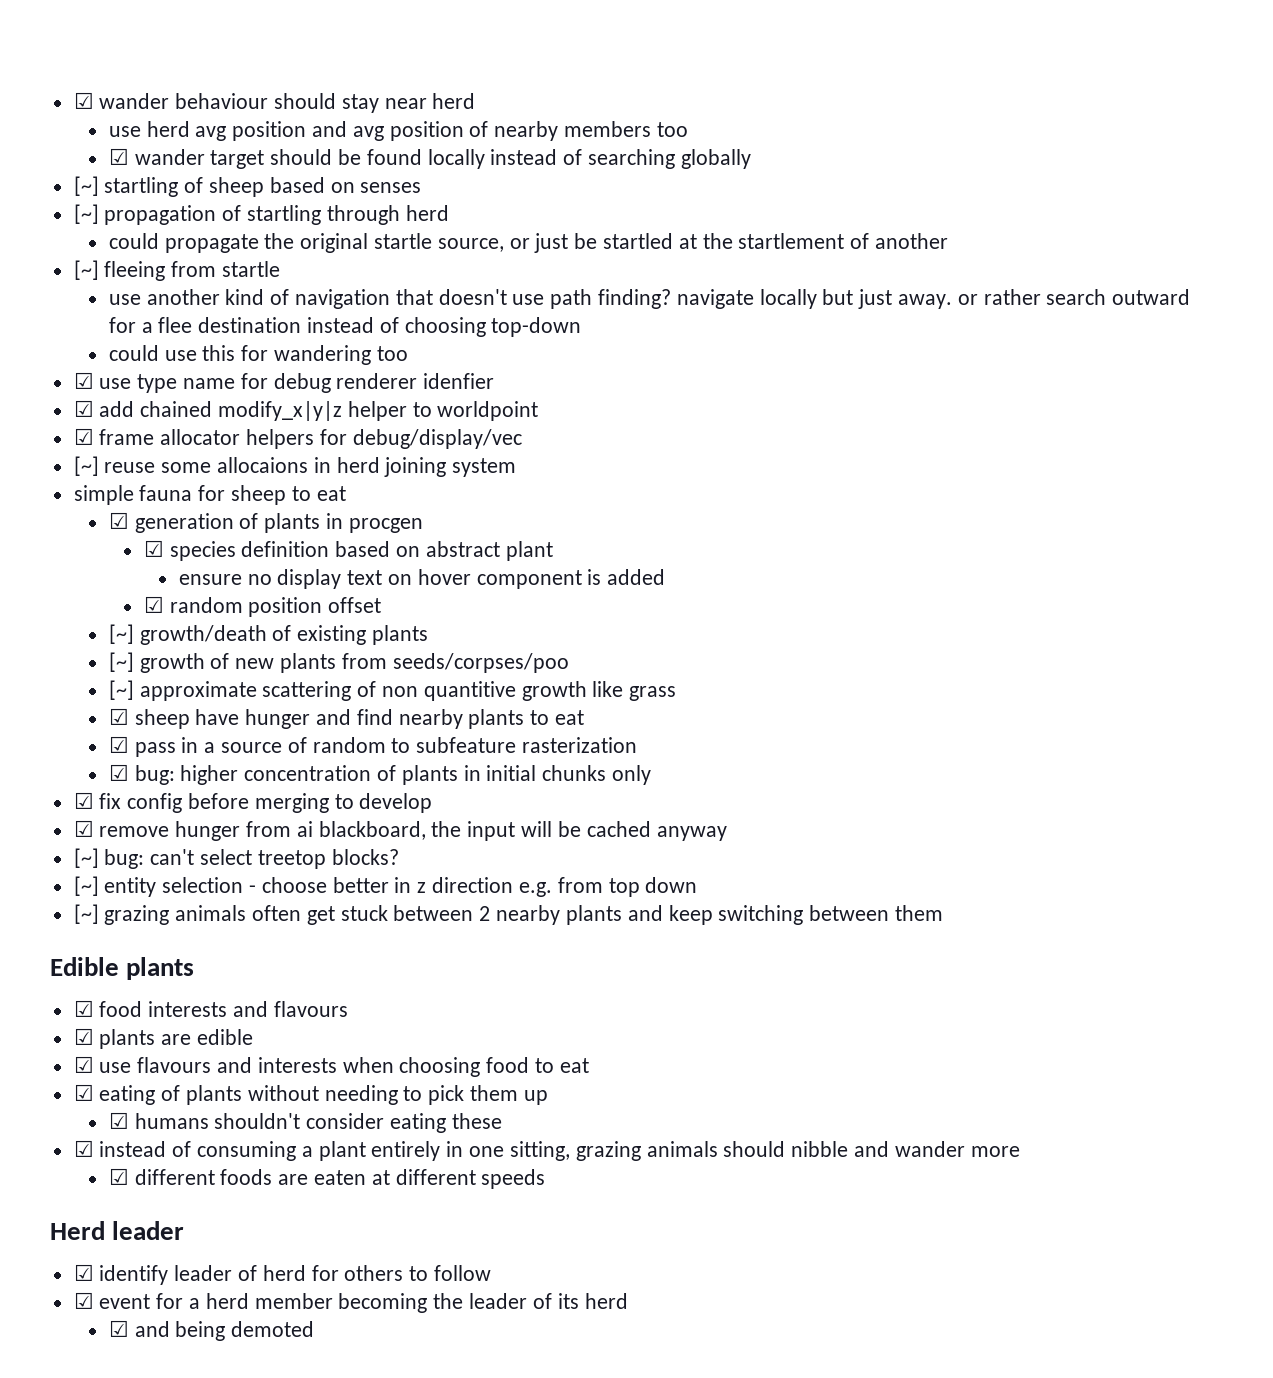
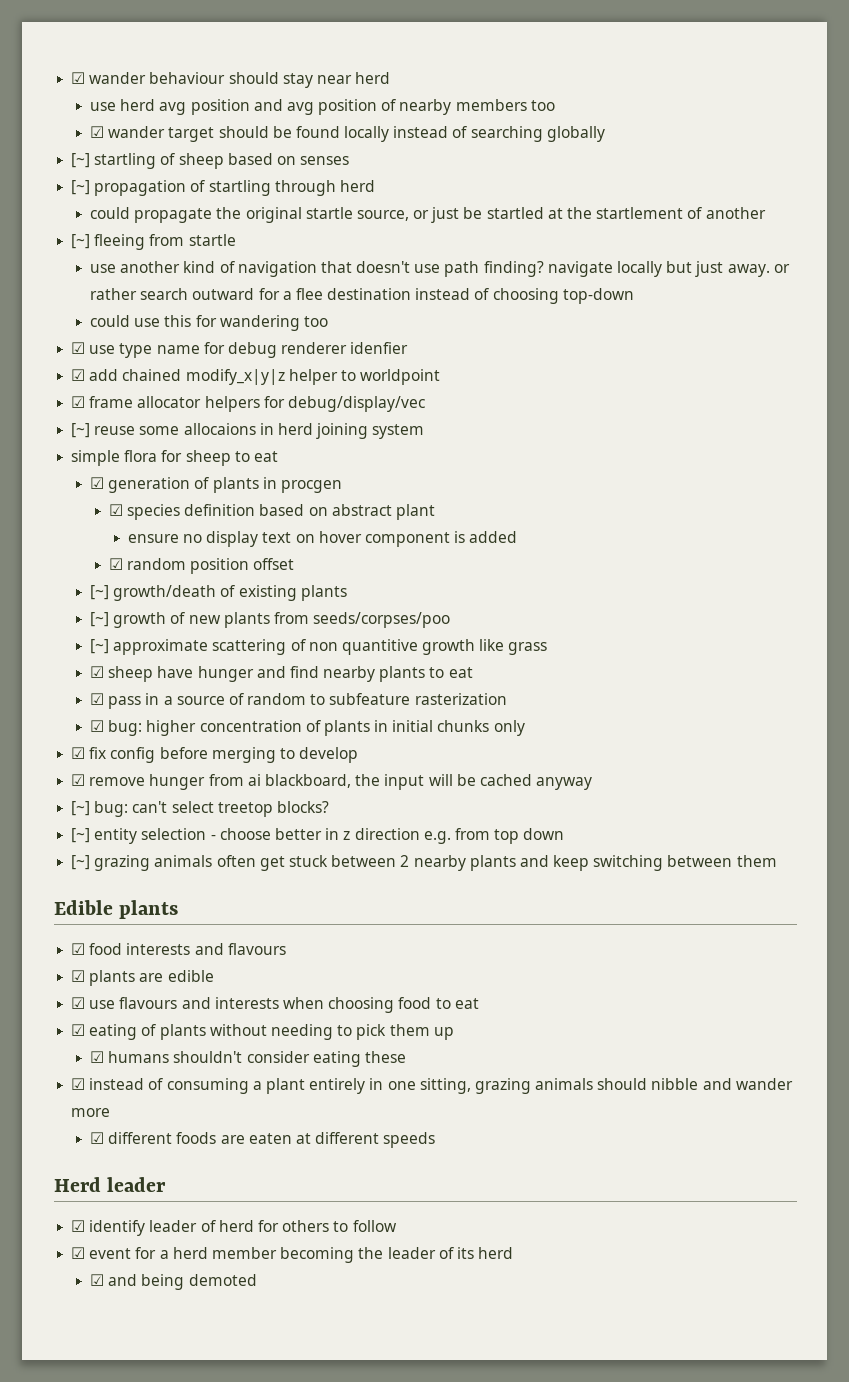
[139,485,193,501] fauna -> [124,450,158,462] flora

